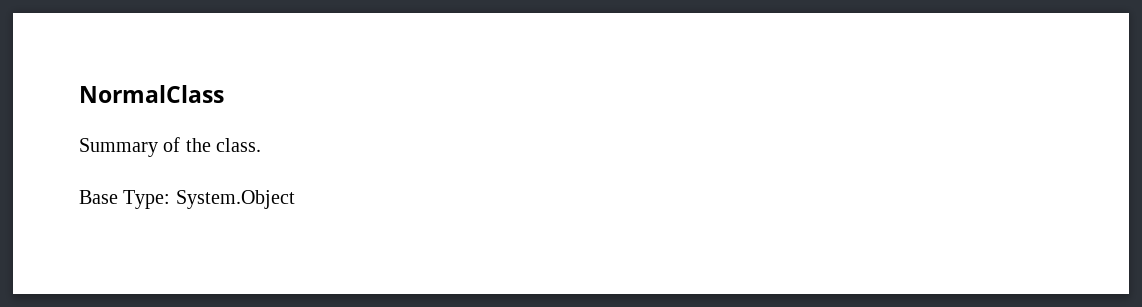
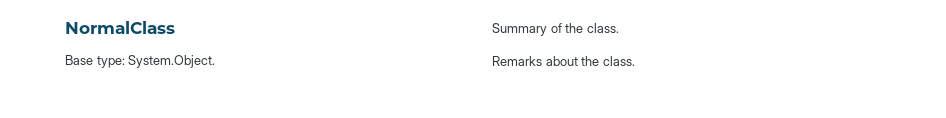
(224, 94) none -> [65,55,216,68] // Base type: System.Object.
[79,190,295,209] Base Type: System.Object -> [492,56,635,66] Remarks about the class.

